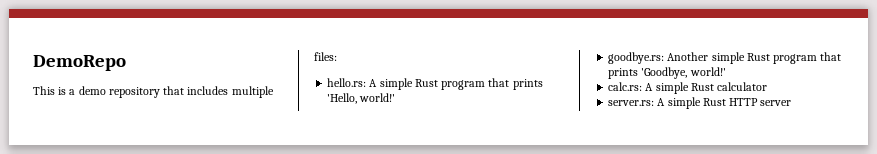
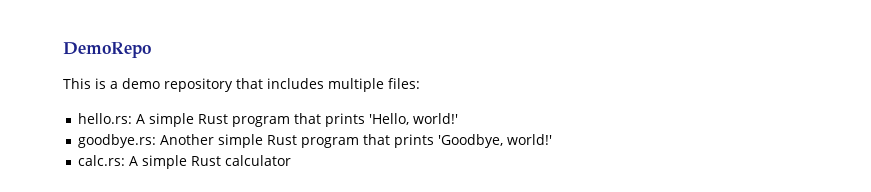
[608,97,792,109] // server.rs: A simple Rust HTTP server -> (291, 160) none

